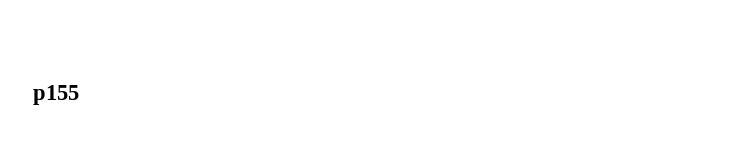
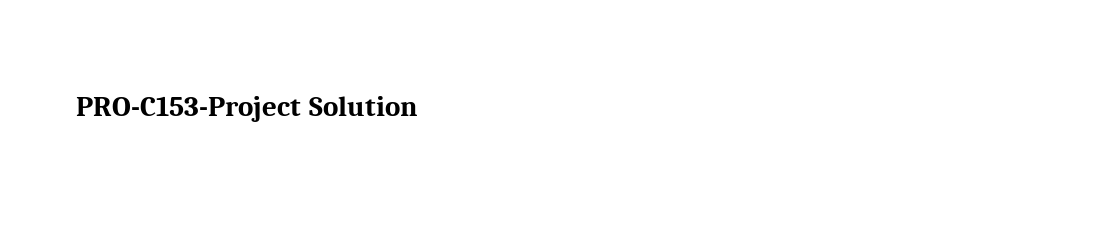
[33,85,79,105] p155 -> [76,96,418,122] PRO-C153-Project Solution

